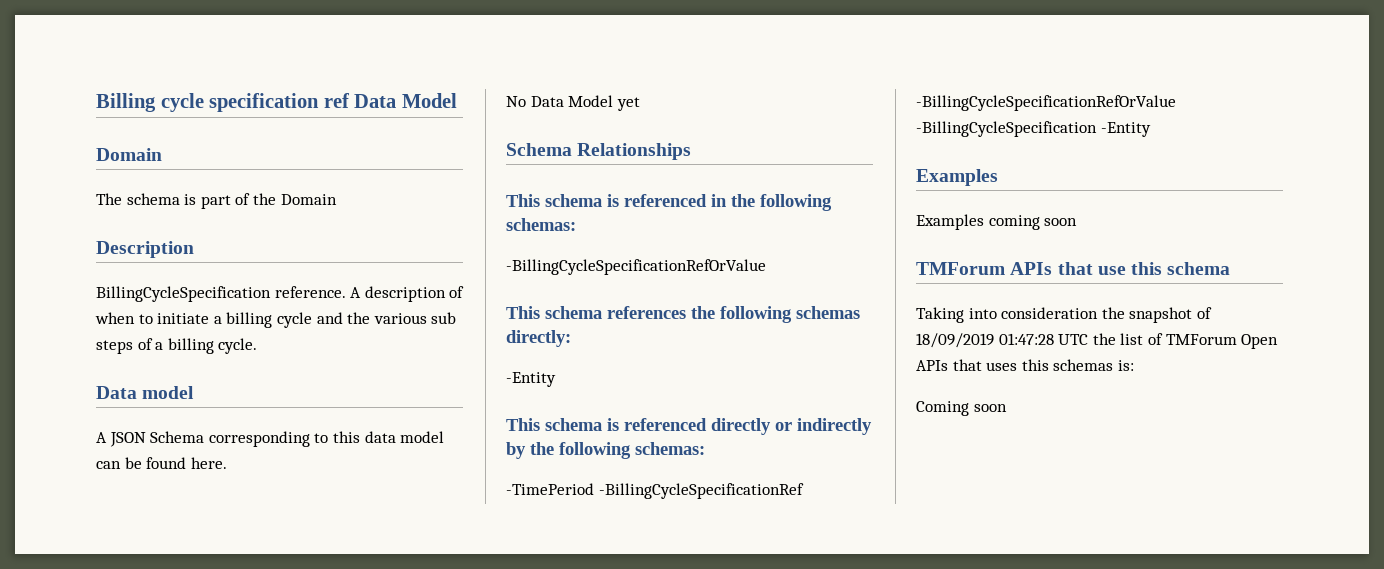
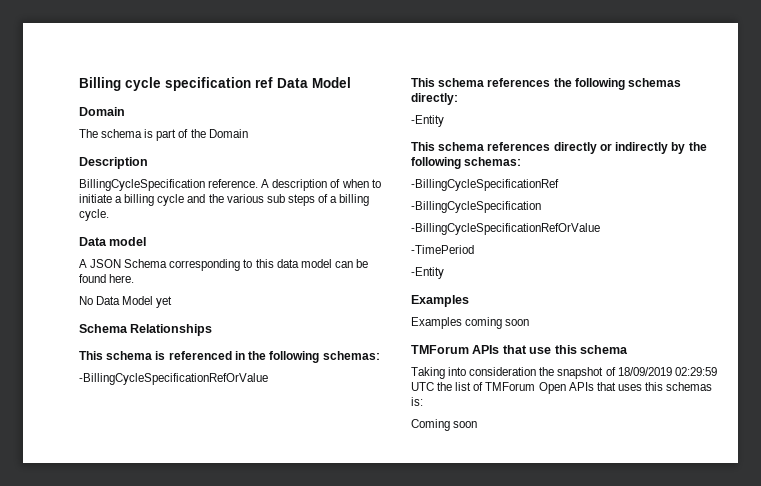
[607,418,707,431] is referenced -> [487,142,551,151] references
[506,483,804,499] [916,95,1176,111] [916,121,1097,137] -TimePeriod -BillingCycleSpecificationRef -BillingCycleSpecificationRefOrValue -BillingCycleSpecification -> [411,179,559,191] [411,201,541,213] [411,223,600,235] [411,245,474,254] -BillingCycleSpecificationRef // -BillingCycleSpecification // -BillingCycleSpecificationRefOrValue // -TimePeriod //
[998,333,1054,345] 01:47:28 -> [674,367,717,376] 02:29:59

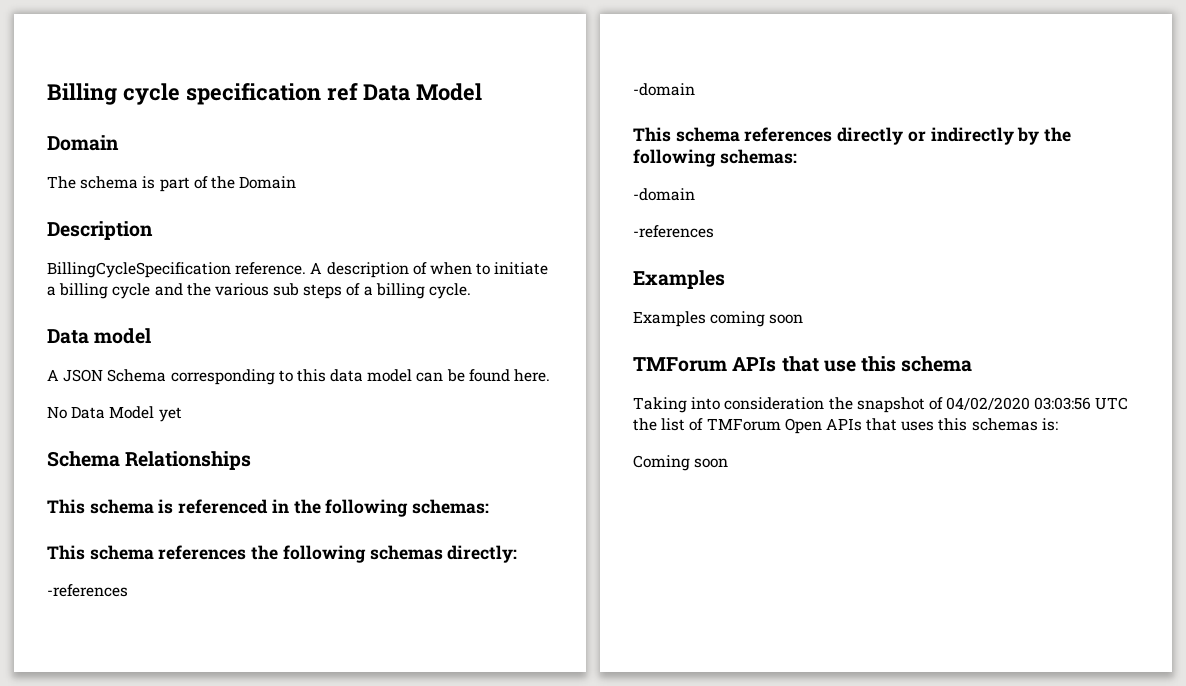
[79,373,268,385] // -BillingCycleSpecificationRefOrValue -> (490, 506) none
[411,115,444,127] -Entity -> [47,584,128,597] [633,83,695,96] -references // -domain
[411,179,559,191] [411,201,541,213] [411,223,600,235] [411,245,474,254] [411,267,444,279] -BillingCycleSpecificationRef // -BillingCycleSpecification // -BillingCycleSpecificationRefOrValue // -TimePeriod // -Entity -> [633,188,695,201] [633,225,714,238] -domain // -references
[617,367,717,376] 18/09/2019 02:29:59 -> [946,397,1092,410] 04/02/2020 03:03:56

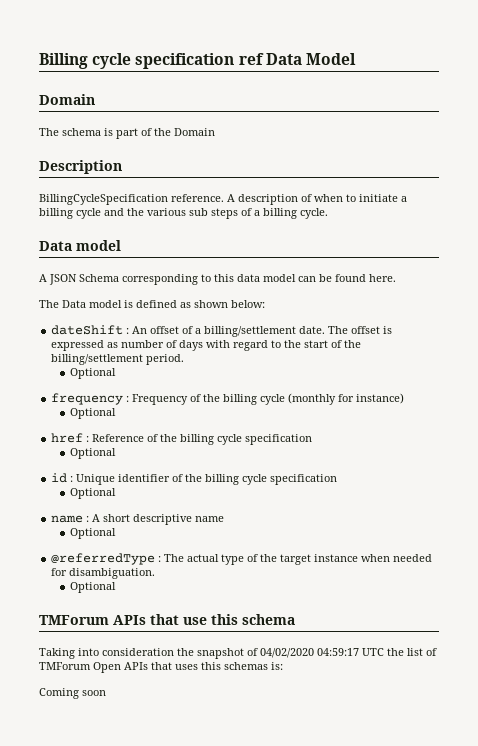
[47,406,182,422] [47,451,252,470] [47,499,490,517] [47,545,518,563] [47,584,128,597] [633,83,695,96] [633,127,1072,145] [633,149,797,167] [633,188,695,201] [633,225,714,238] [633,270,725,289] [633,311,804,327] No Data Model yet // Schema Relationships // This schema is referenced in the following schemas: // This schema references the following schemas directly: // -references // -domain // This schema references directly or indirectly by the following schemas: // -domain // -references // Examples // Examples coming soon -> [39,300,265,308] [51,325,393,337] [51,340,362,351] [51,354,185,365] [69,368,116,379] [51,393,405,405] [69,408,116,419] [51,433,313,445] [69,448,116,459] [51,473,338,485] [69,488,116,499] [51,514,225,525] [69,528,116,539] [51,553,433,565] [51,568,156,579] [69,582,116,593] The Data model is defined as shown below: // dateShift : An offset of a billing/settlement date. The offset is expressed as number of days with regard to the start of the billing/settlement period. // Optional // frequency : Frequency of the billing cycle (monthly for instance) // Optional // href : Reference of the billing cycle specification // Optional // id : Unique identifier of the billing cycle specification // Optional // name : A short descriptive name // Optional // @referredType : The actual type of the target instance when needed for disambiguation. // Optional
[1034,397,1092,410] 03:03:56 -> [317,648,359,656] 04:59:17

